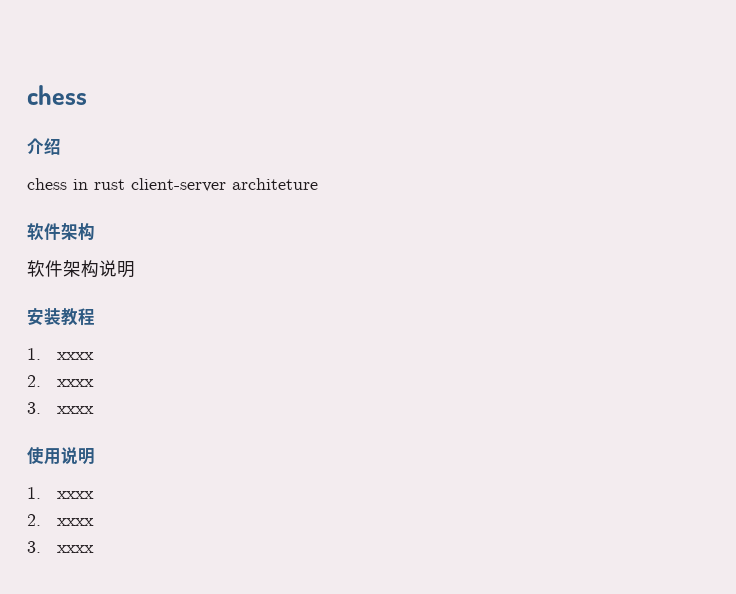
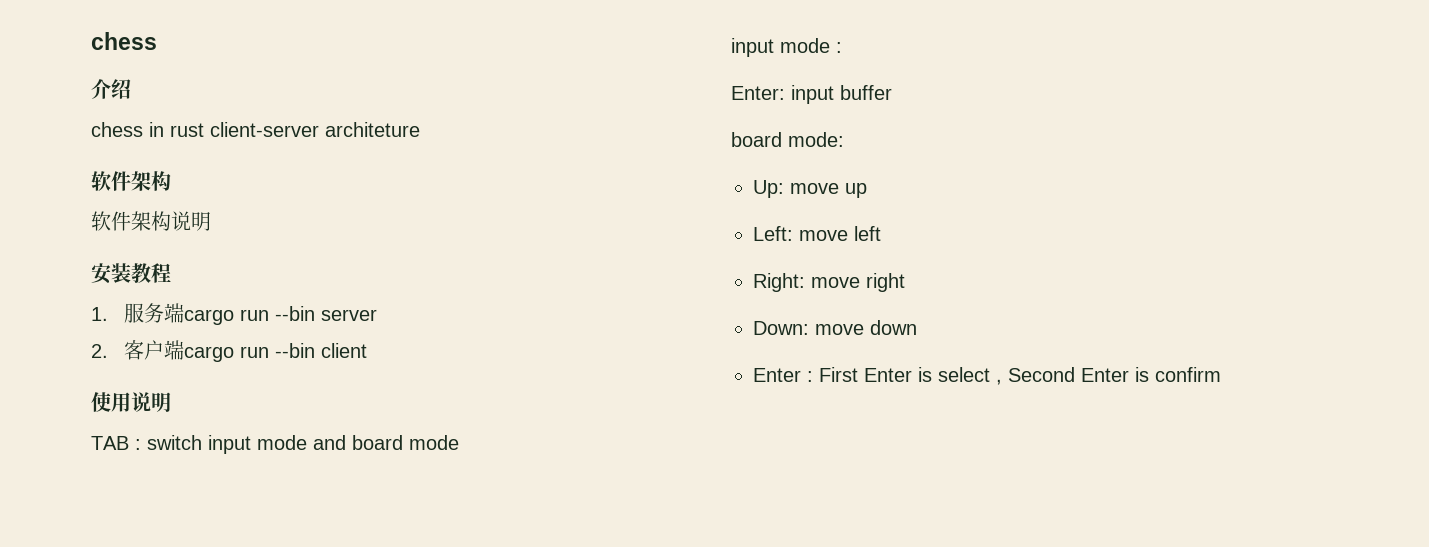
[56,352,94,360] [27,375,94,387] [27,402,94,414] [27,447,95,465] [27,487,94,499] [27,514,94,526] [27,541,94,553] xxxx // 2. xxxx // 3. xxxx // 使用说明 // 1. xxxx // 2. xxxx // 3. xxxx -> [123,303,377,325] [91,340,367,362] [91,392,171,412] [91,435,459,454] [731,38,842,57] [731,85,892,104] [731,132,844,147] [753,180,867,198] [753,226,881,241] [753,273,905,292] [753,320,917,335] [753,367,1221,385] 服务端cargo run --bin server // 2.客户端cargo run --bin client // 使用说明 // TAB : switch input mode and board mode // input mode : // Enter: input buffer // board mode: // Up: move up // Left: move left // Right: move right // Down: move down // Enter : First Enter is select , Second Enter is confirm

